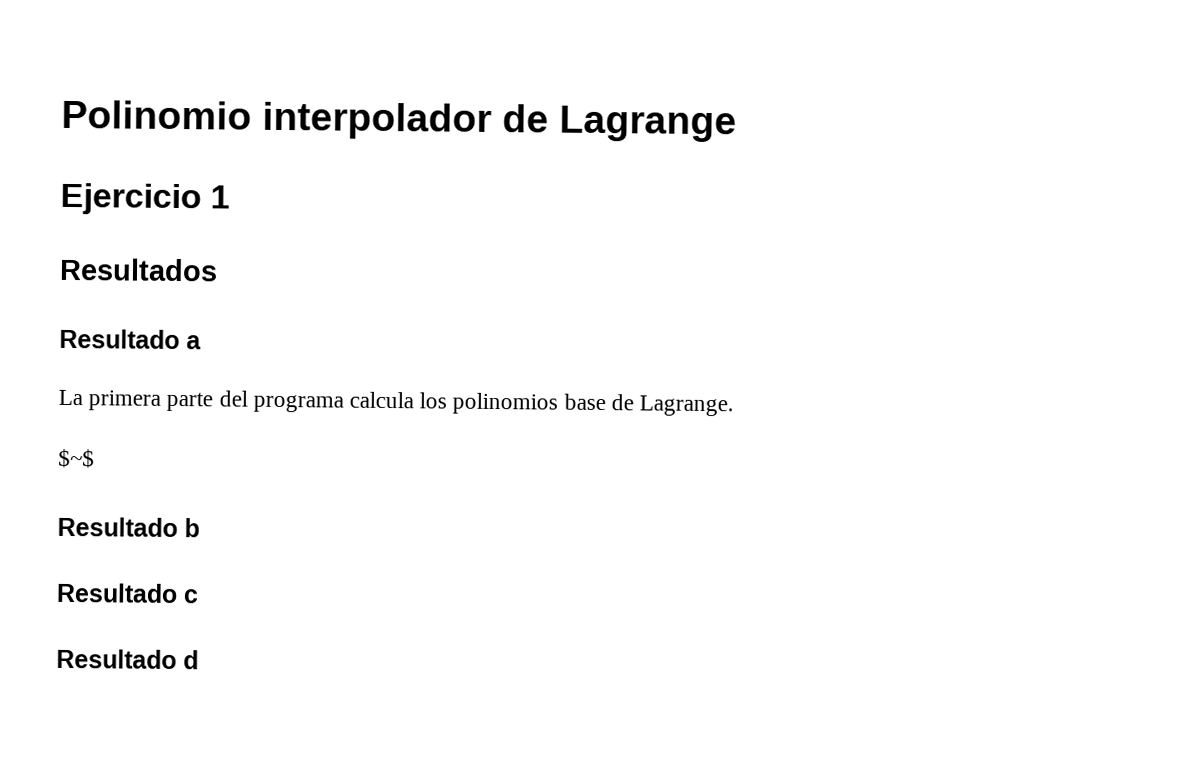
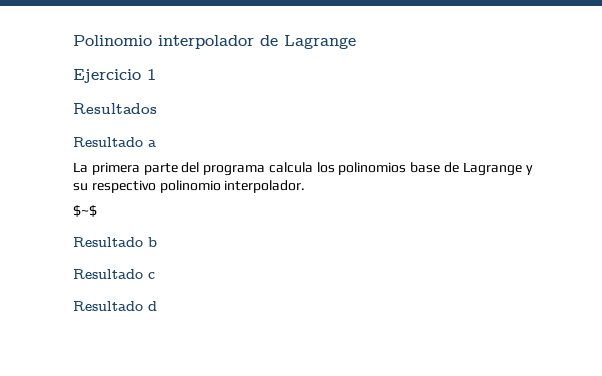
[639,395,735,417] Lagrange. -> [462,162,533,176] [73,180,306,193] Lagrange y su respectivo polinomio interpolador.

